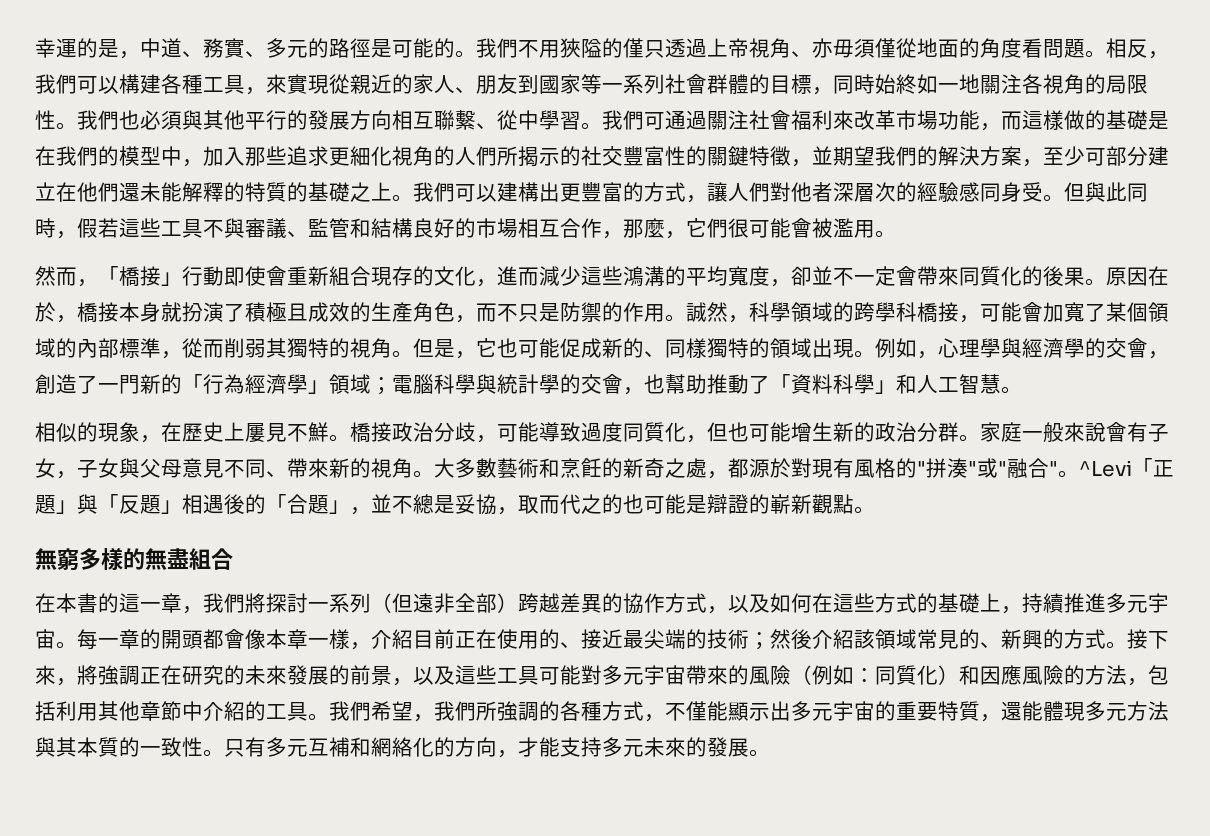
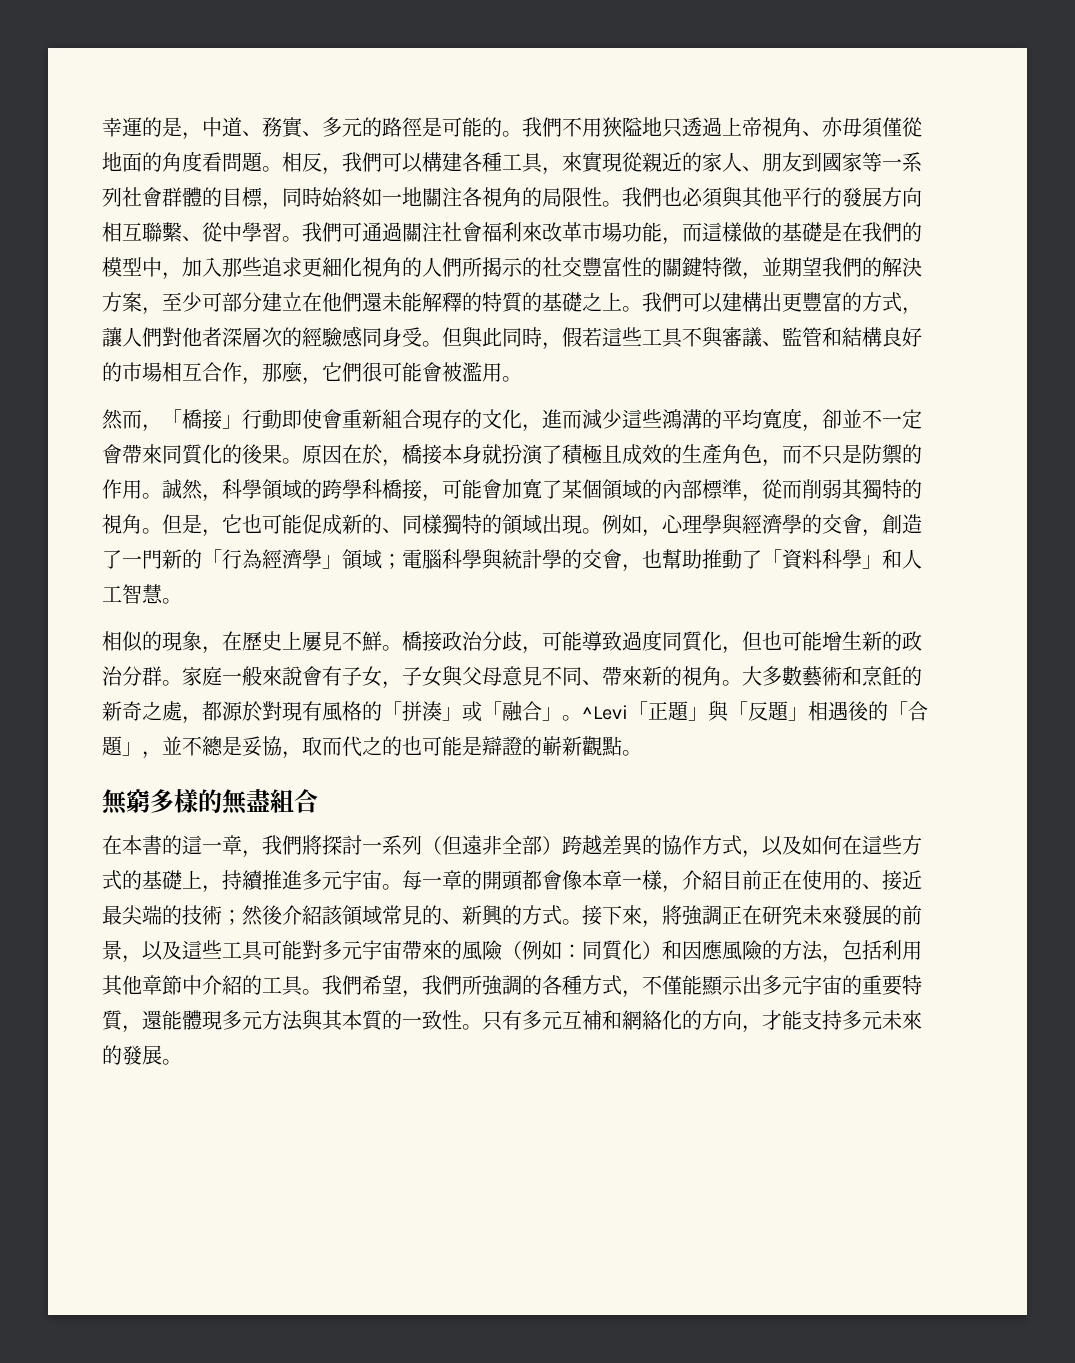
[602,38,644,58] 的僅 -> [642,117,662,136] 地
[917,458,1058,478] "拼湊"或"融合" -> [382,701,562,722] 「拼湊」或「融合」
[224,665,245,685] 的 -> (802, 915) none

